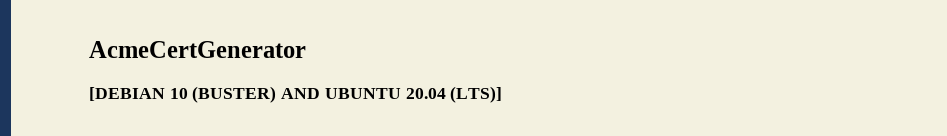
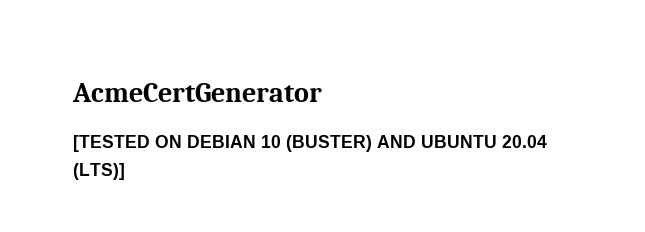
[89,87,165,101] [DEBIAN -> [73,135,256,152] [TESTED ON DEBIAN

